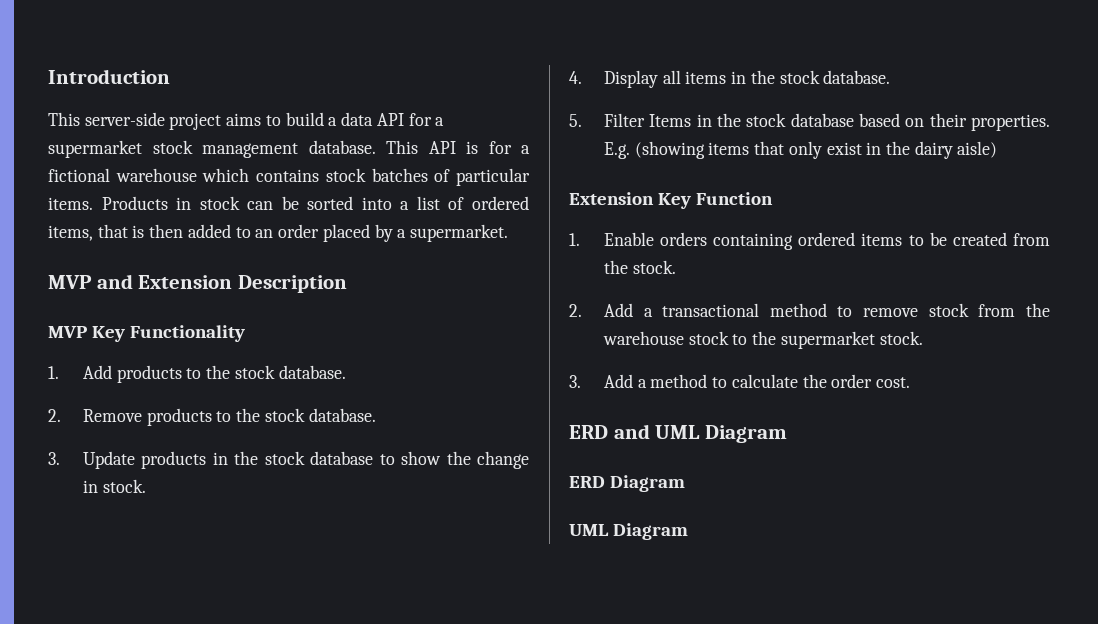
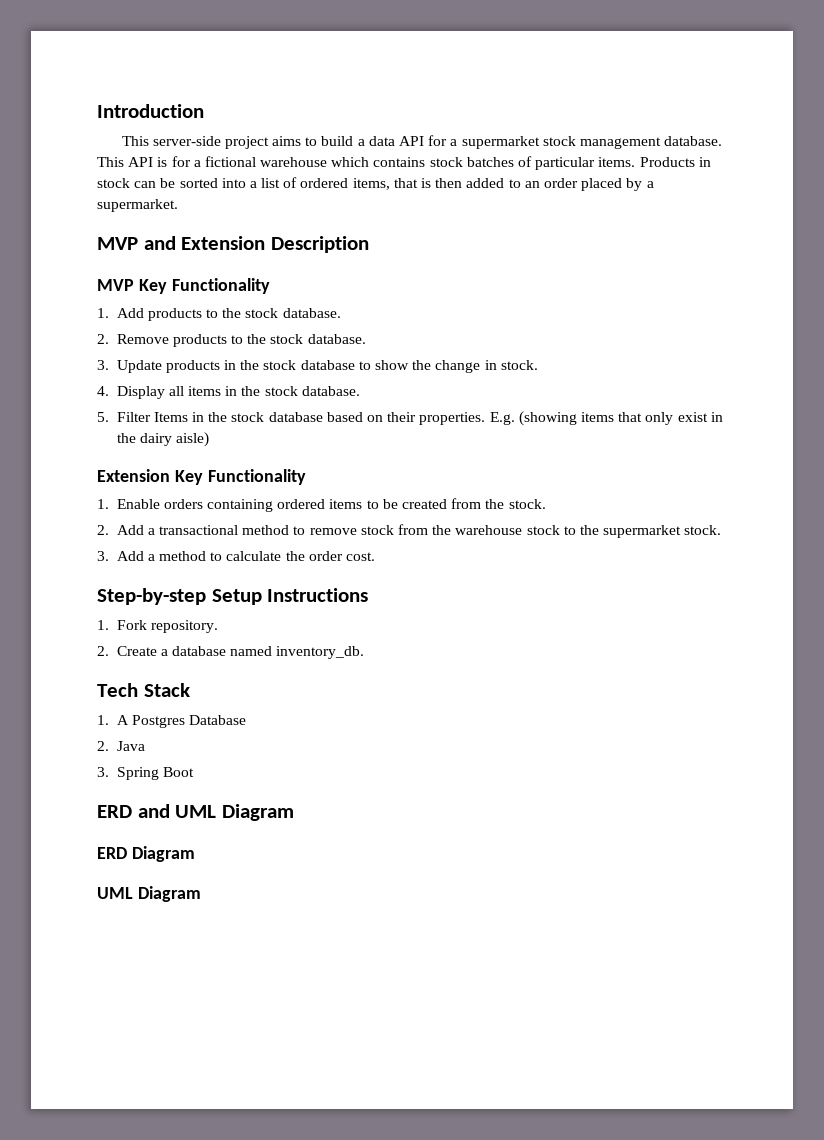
[696,192,774,205] Function -> [207,469,306,485] Functionality
(911, 382) none -> [97,588,369,605] [97,620,218,633] [97,646,365,659] [97,683,190,697] [97,715,247,728] [97,741,145,751] [97,767,194,780] // Step-by-step Setup Instructions // 1. Fork repository. // 2. Create a database named inventory_db. // Tech Stack // 1. A Postgres Database // 2. Java // 3. Spring Boot

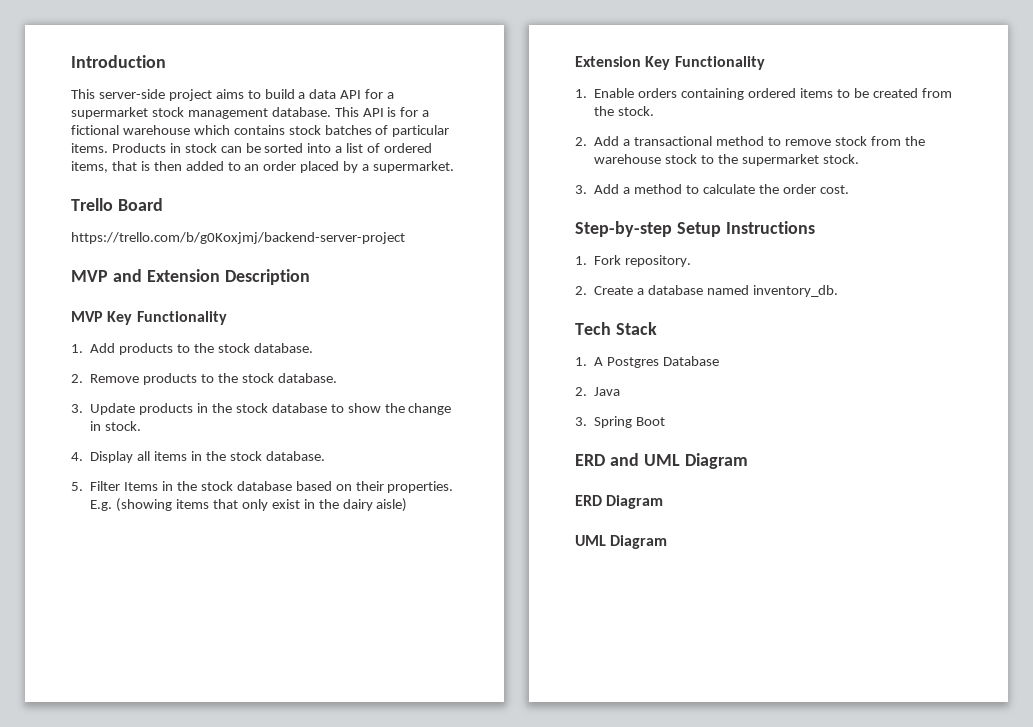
(178, 205) none -> [71,198,163,211] [71,232,405,244] // Trello Board // https://trello.com/b/g0Koxjmj/backend-server-project

